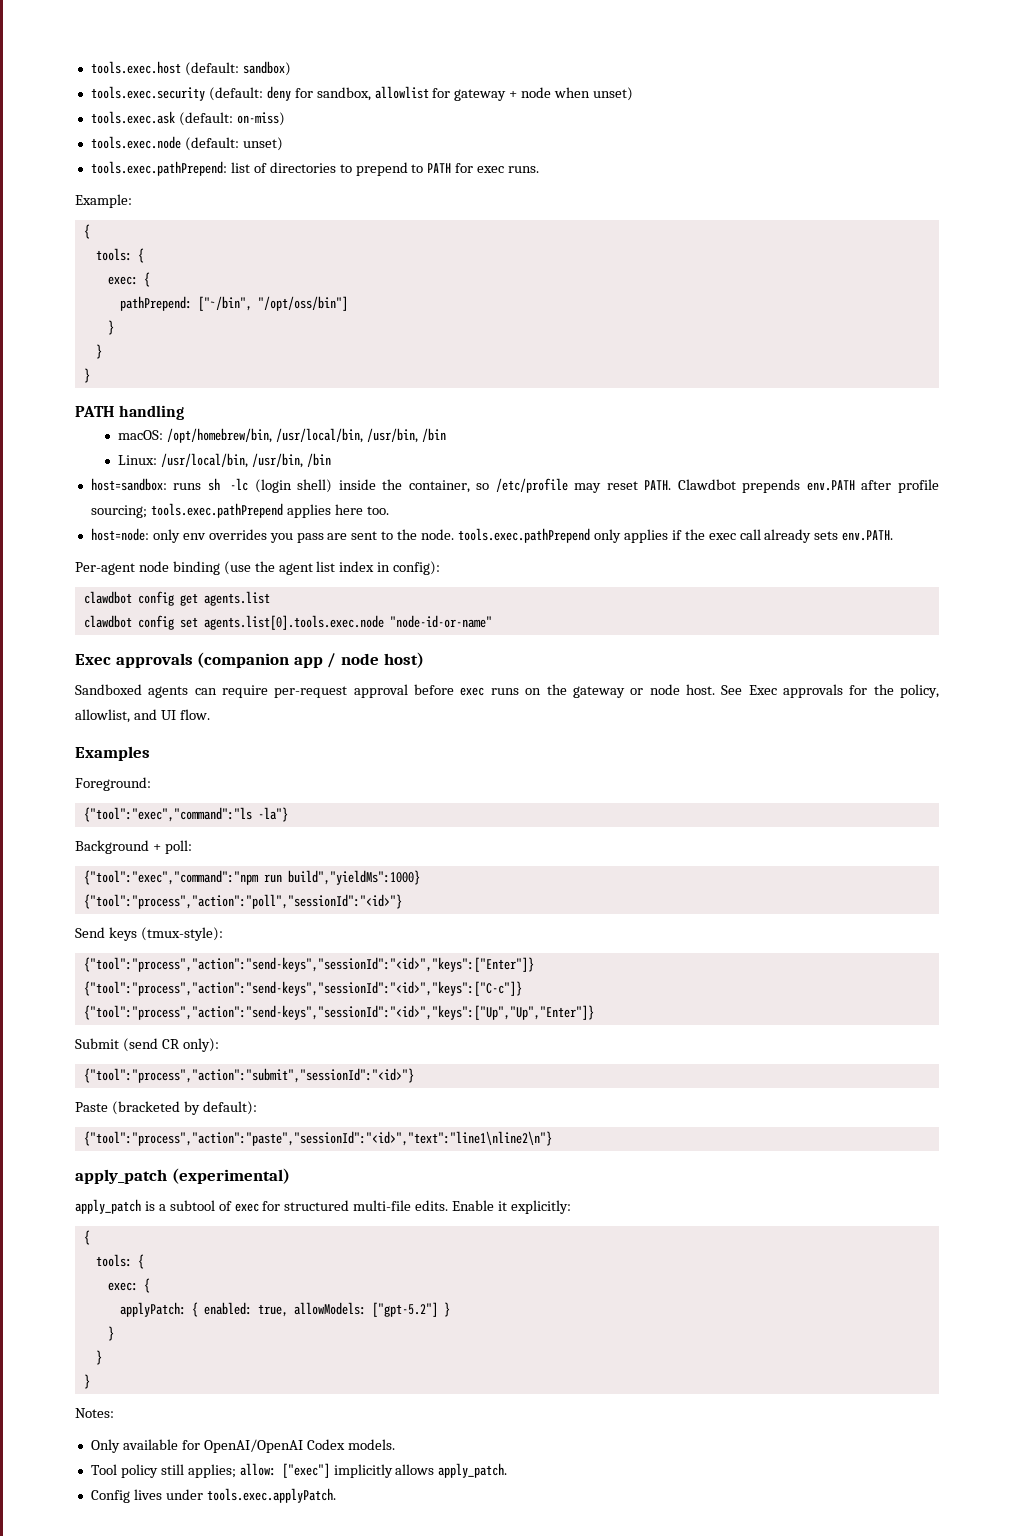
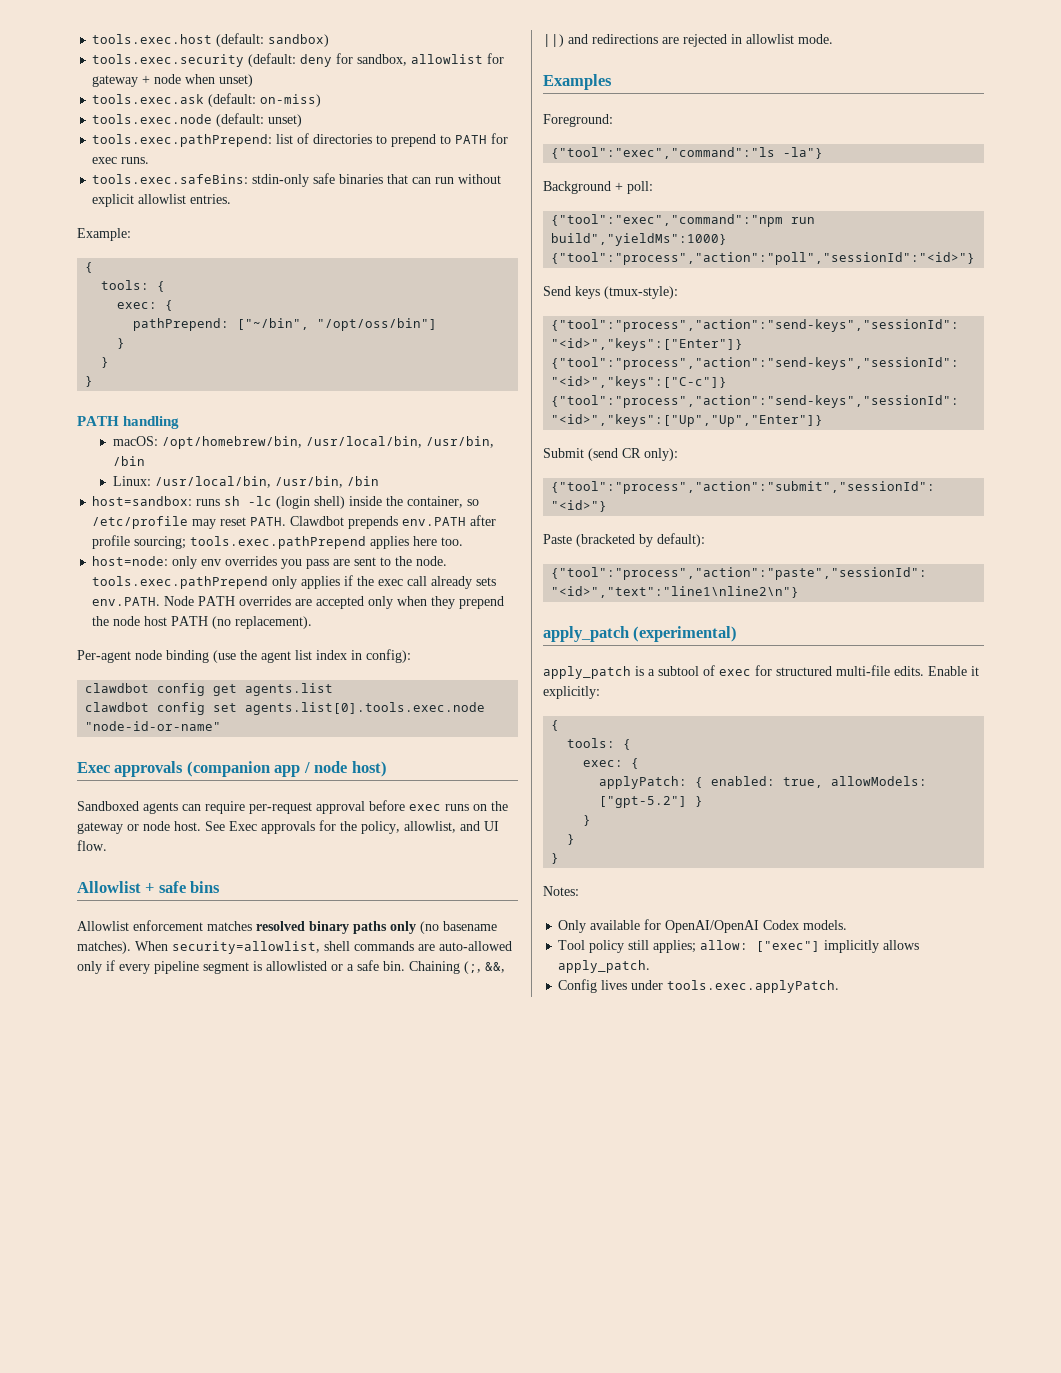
(540, 169) none -> [92,173,502,187] [92,194,232,207] // tools.exec.safeBins: stdin-only safe binaries that can run without explicit allowlist entries.
(894, 535) none -> [164,596,505,609] [92,616,313,629] Node PATH overrides are accepted only when they prepend the node host PATH (no replacement).
(210, 714) none -> [77,881,221,893] [77,920,497,934] [77,941,512,954] [77,960,505,974] [543,34,833,47] // Allowlist + safe bins // Allowlist enforcement matches resolved binary paths only (no basename matches). When security=allowlist, shell commands are auto-allowed only if every pipeline segment is allowlisted or a safe bin. Chaining (;, &&, ||) and redirections are rejected in allowlist mode.

